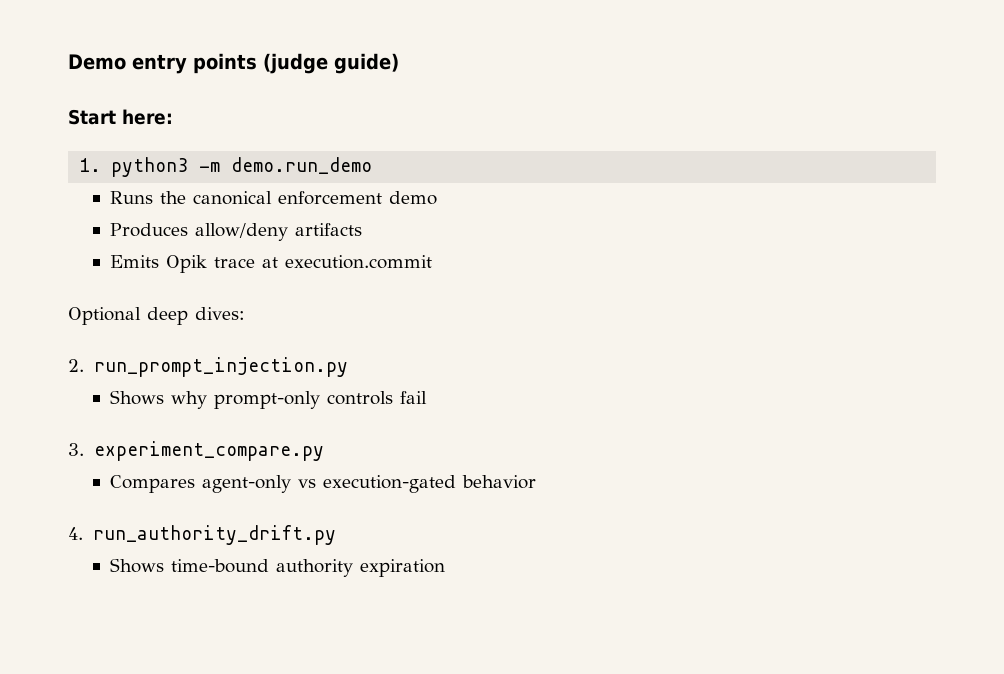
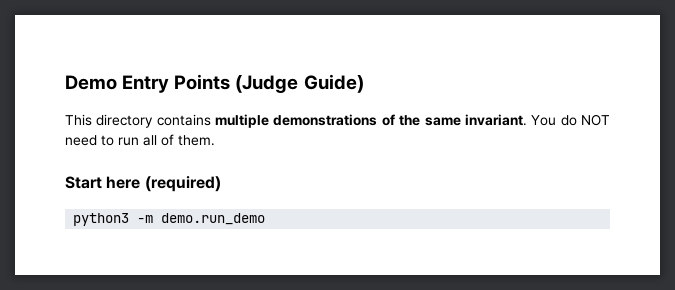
[132,53,399,74] entry points (judge guide) -> [122,74,364,93] [65,114,611,128] [65,134,215,146] Entry Points (Judge Guide) // This directory contains multiple demonstrations of the same invariant. You do NOT need to run all of them.
[122,109,173,125] [79,158,102,172] here: // 1. -> [106,176,221,192] here (required) //
[110,191,438,205] [110,223,363,241] [110,255,433,273] [68,307,245,325] [68,357,348,377] [110,390,428,409] [68,441,324,461] [110,475,537,493] [68,525,336,545] [110,558,446,577] // Runs the canonical enforcement demo // Produces allow/deny artifacts // Emits Opik trace at execution.commit // Optional deep dives: // 2. run_prompt_injection.py // Shows why prompt-only controls fail // 3. experiment_compare.py // Compares agent-only vs execution-gated behavior // 4. run_authority_drift.py // Shows time-bound authority expiration -> (266, 219) none

